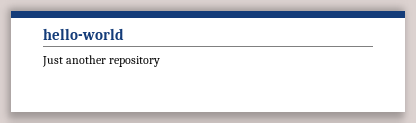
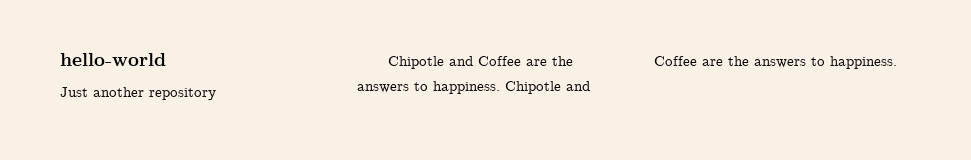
(161, 61) none -> [387,56,573,69] [357,81,590,94] [654,56,897,69] // Chipotle and Coffee are the answers to happiness. Chipotle and Coffee are the answers to happiness.

